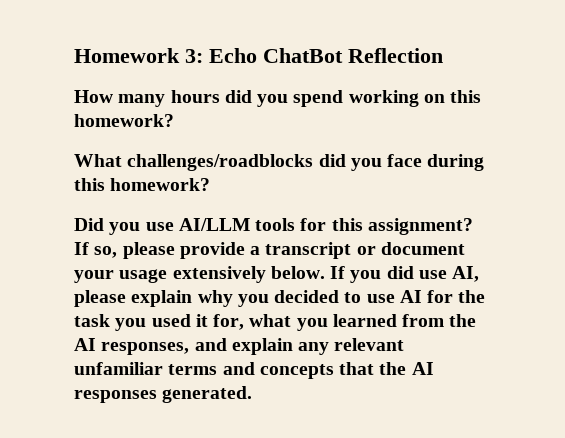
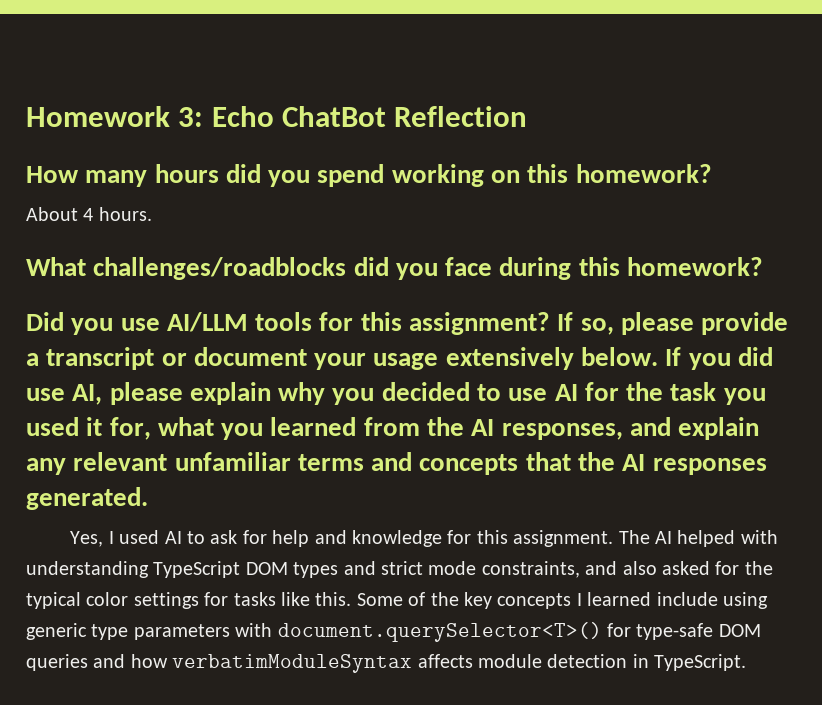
(174, 120) none -> [26,207,152,221] // About 4 hours.
(253, 394) none -> [70,530,778,547] [26,561,773,578] [26,592,768,609] [26,622,761,642] [26,654,747,673] // Yes, I used AI to ask for help and knowledge for this assignment. The AI helped with understanding TypeScript DOM types and strict mode constraints, and also asked for the typical color settings for tasks like this. Some of the key concepts I learned include using generic type parameters with document.querySelector<T>() for type-safe DOM queries and how verbatimModuleSyntax affects module detection in TypeScript.

